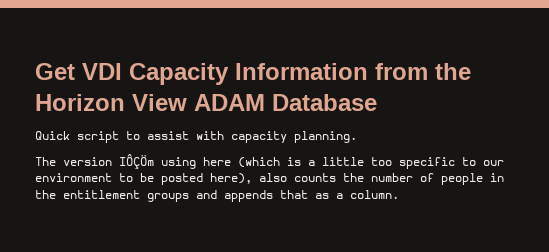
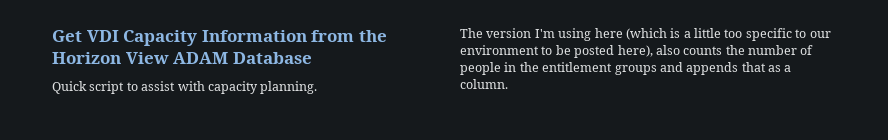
[119,154,154,169] IÔÇÖm -> [534,29,555,38] I'm

